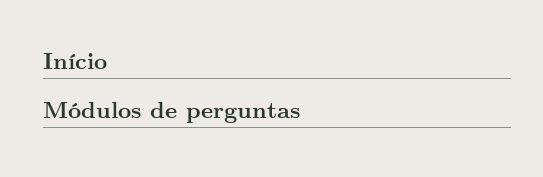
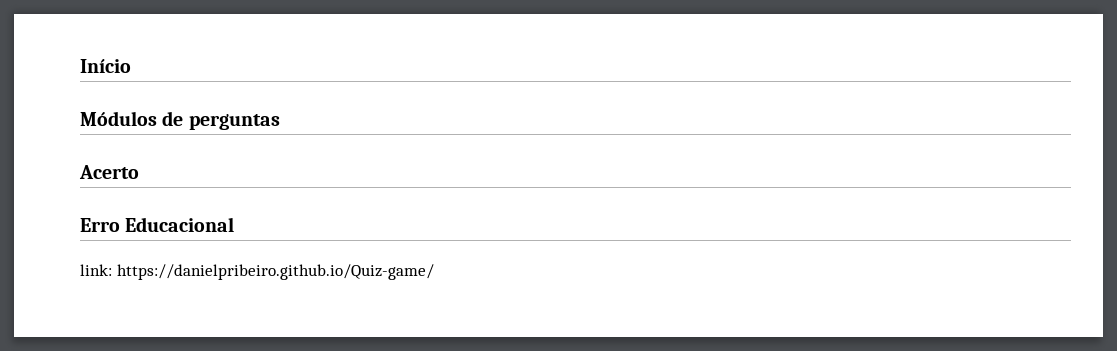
(300, 113) none -> [79,165,139,179] [80,217,235,232] [80,264,434,280] // Acerto // Erro Educacional // link: https://danielpribeiro.github.io/Quiz-game/

